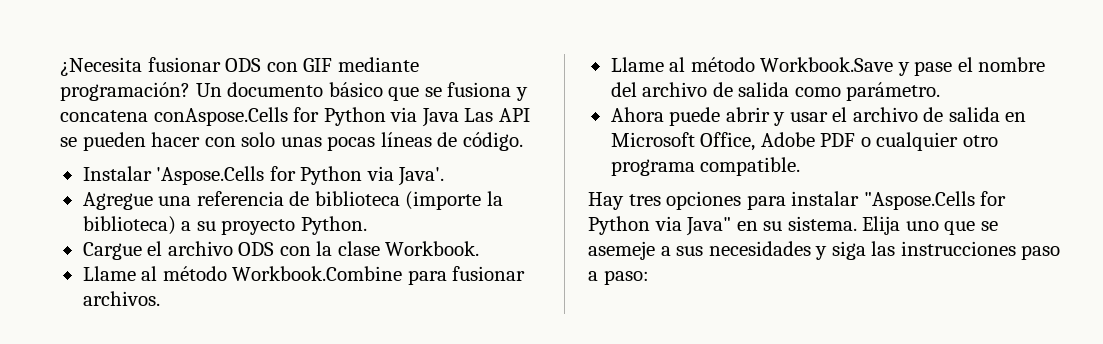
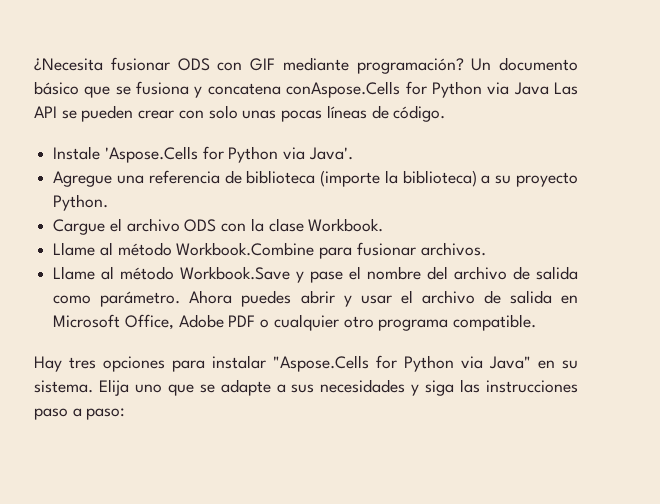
[151,132,201,147] hacer -> [138,110,175,119] crear
[82,166,152,181] Instalar -> [53,146,101,160] Instale
[610,107,721,126] // Ahora puede -> [189,290,292,307] Ahora puedes
[588,241,655,260] asemeje -> [220,379,271,396] adapte

